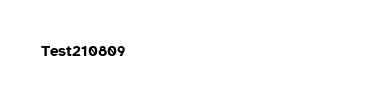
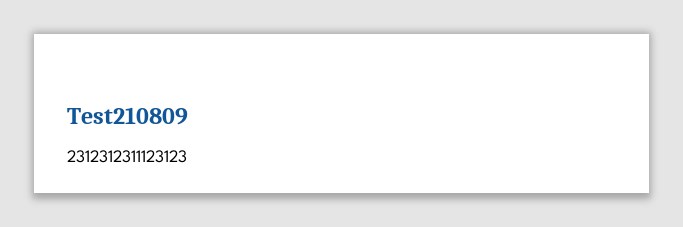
(125, 51) none -> [67,150,187,163] // 2312312311123123

